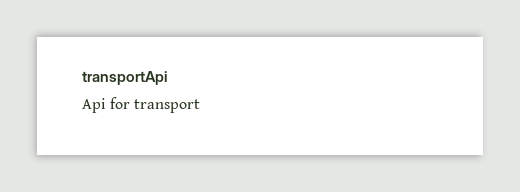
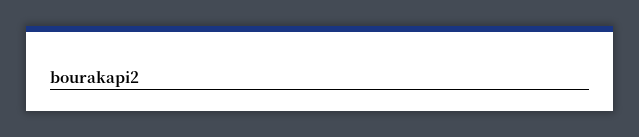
[82,71,167,85] [82,97,201,113] transportApi // Api for transport -> [50,70,139,87] bourakapi2

